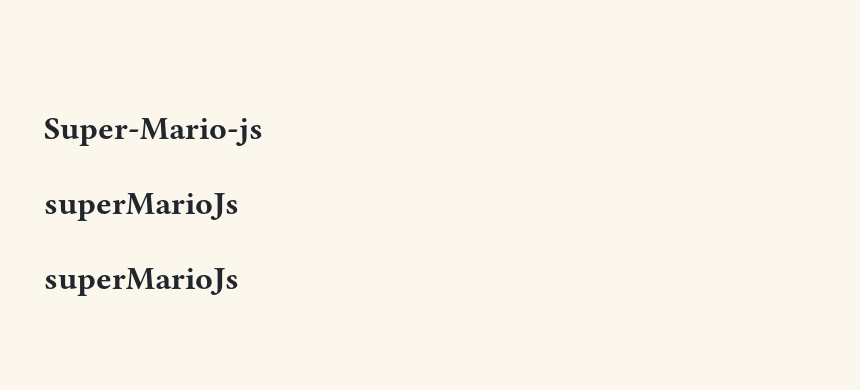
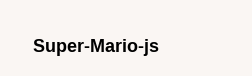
[44,193,239,221] [44,268,239,296] // superMarioJs // superMarioJs -> (159, 47) none

